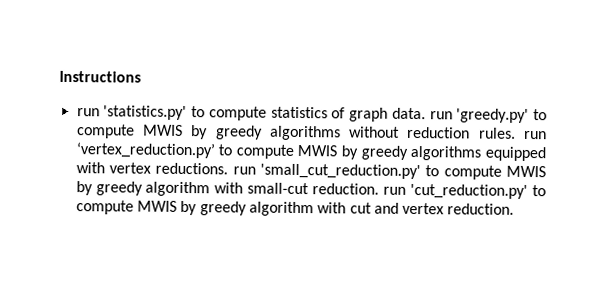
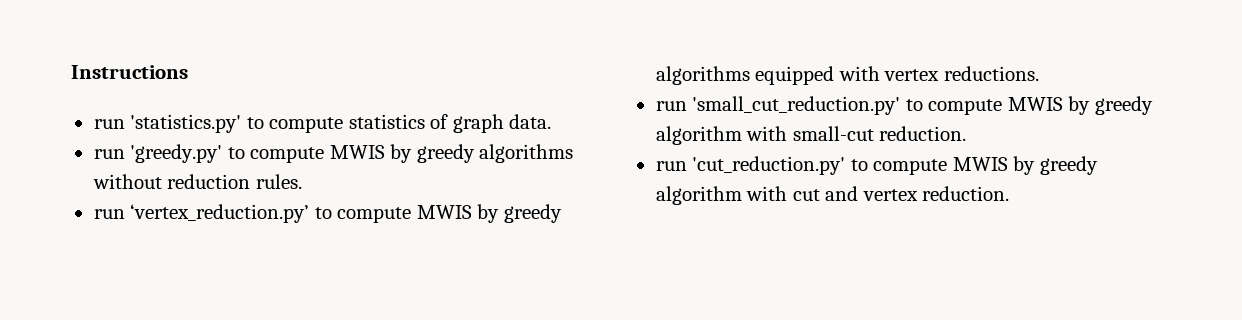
(426, 113) none -> (552, 121) //
(516, 133) none -> (302, 181) //
(229, 168) none -> (1039, 73) //
(380, 189) none -> (967, 133) //

